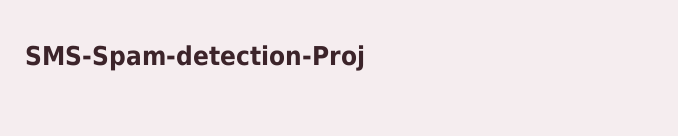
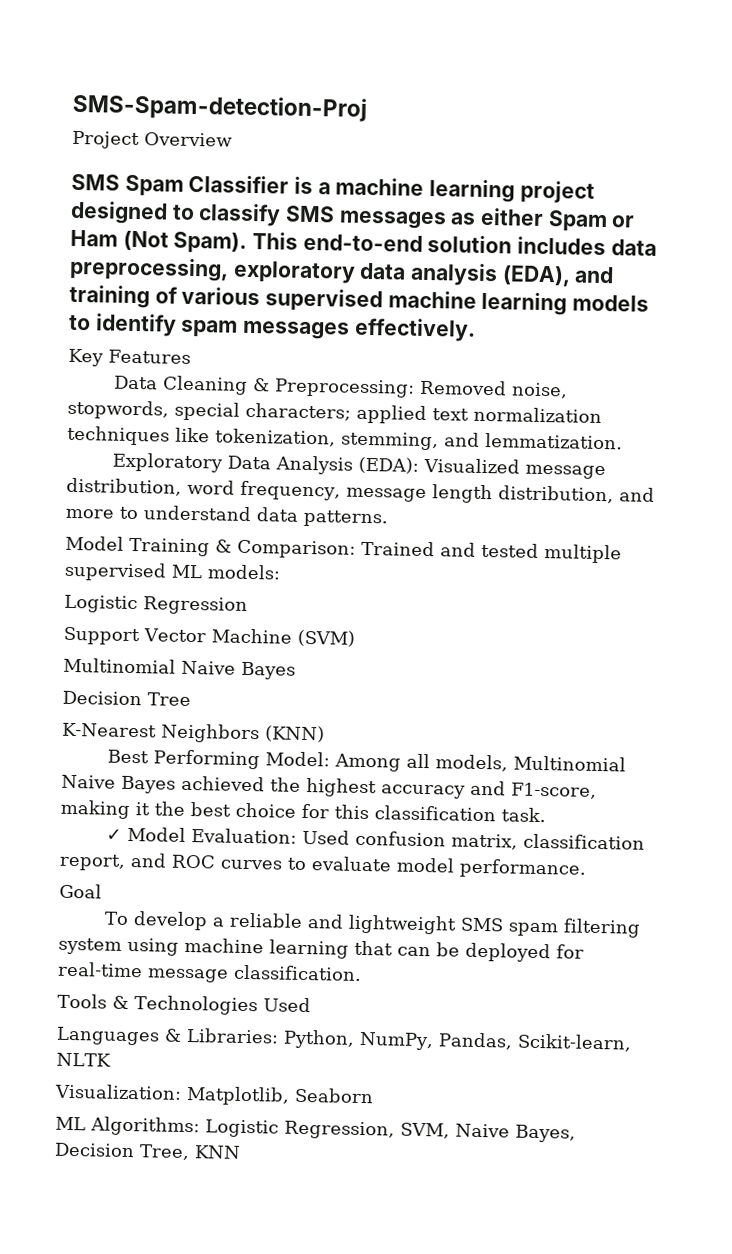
(365, 58) none -> [72,130,233,150] [71,173,595,204] [70,200,636,233] [70,229,657,256] [69,256,615,287] [69,284,650,316] [69,313,476,342] [68,348,191,367] [114,375,569,399] [67,399,602,425] [67,425,623,451] [112,452,607,480] [66,477,655,504] [65,505,388,528] [65,535,622,564] [64,561,281,582] [64,594,248,615] [63,626,355,647] [63,657,296,680] [62,690,191,707] [62,722,325,744] [107,749,627,772] [61,774,597,799] [60,799,546,823] [106,826,646,850] [59,853,587,879] [59,883,102,899] [104,911,642,938] [58,937,584,963] [57,961,362,983] [57,993,311,1016] [56,1026,632,1052] [56,1052,111,1067] [54,1083,374,1106] [55,1116,576,1143] [54,1142,241,1161] // Project Overview // SMS Spam Classifier is a machine learning project designed to classify SMS messages as either Spam or Ham (Not Spam). This end-to-end solution includes data preprocessing, exploratory data analysis (EDA), and training of various supervised machine learning models to identify spam messages effectively. // Key Features // Data Cleaning & Preprocessing: Removed noise, stopwords, special characters; applied text normalization techniques like tokenization, stemming, and lemmatization. // Exploratory Data Analysis (EDA): Visualized message distribution, word frequency, message length distribution, and more to understand data patterns. // Model Training & Comparison: Trained and tested multiple supervised ML models: // Logistic Regression // Support Vector Machine (SVM) // Multinomial Naive Bayes // Decision Tree // K-Nearest Neighbors (KNN) // Best Performing Model: Among all models, Multinomial Naive Bayes achieved the highest accuracy and F1-score, making it the best choice for this classification task. // ✓ Model Evaluation: Used confusion matrix, classification report, and ROC curves to evaluate model performance. // Goal // To develop a reliable and lightweight SMS spam filtering system using machine learning that can be deployed for real-time message classification. // Tools & Technologies Used // Languages & Libraries: Python, NumPy, Pandas, Scikit-learn, NLTK // Visualization: Matplotlib, Seaborn // ML Algorithms: Logistic Regression, SVM, Naive Bayes, Decision Tree, KNN

